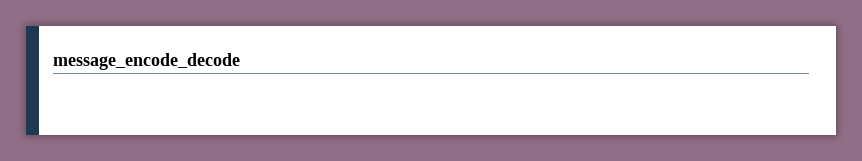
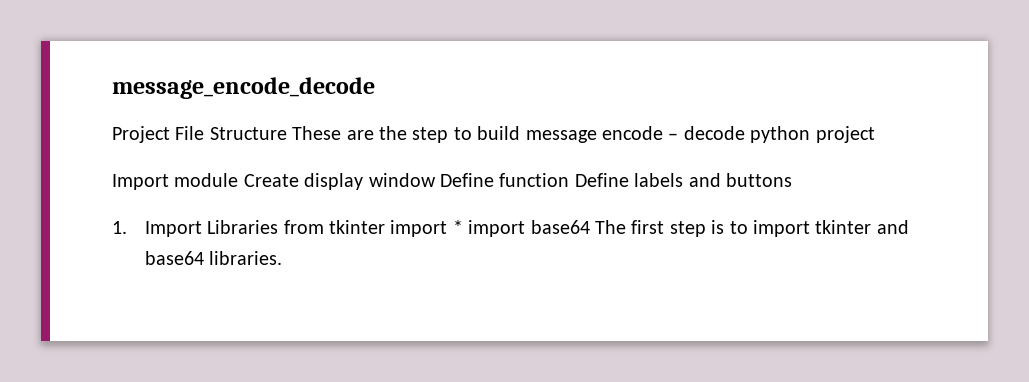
(240, 61) none -> [112,126,875,143] [112,173,792,190] [112,220,909,237] [144,251,283,265] // Project File Structure These are the step to build message encode – decode python project // Import module Create display window Define function Define labels and buttons // 1. Import Libraries from tkinter import * import base64 The first step is to import tkinter and base64 libraries.

